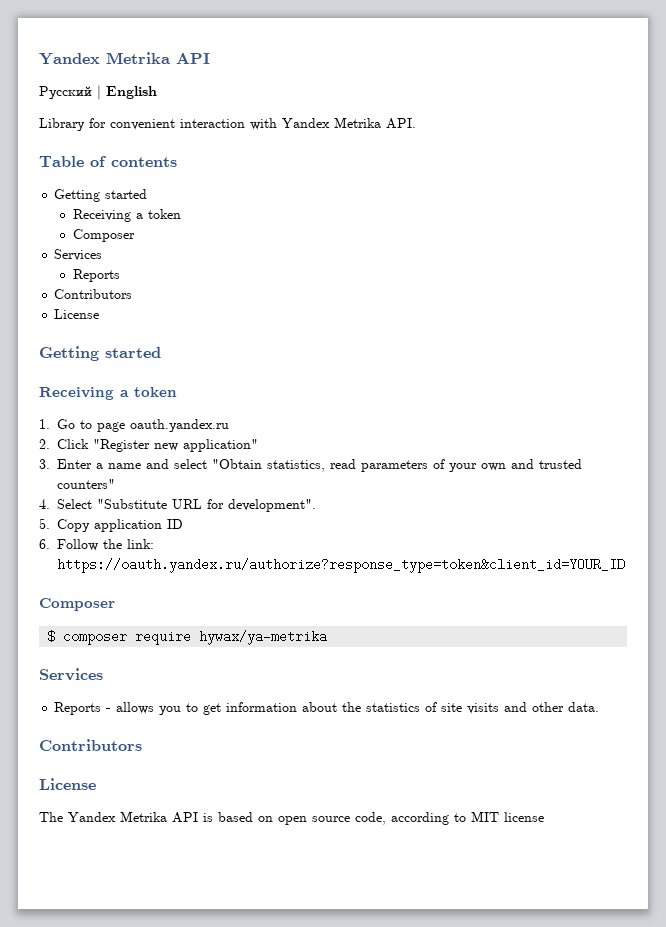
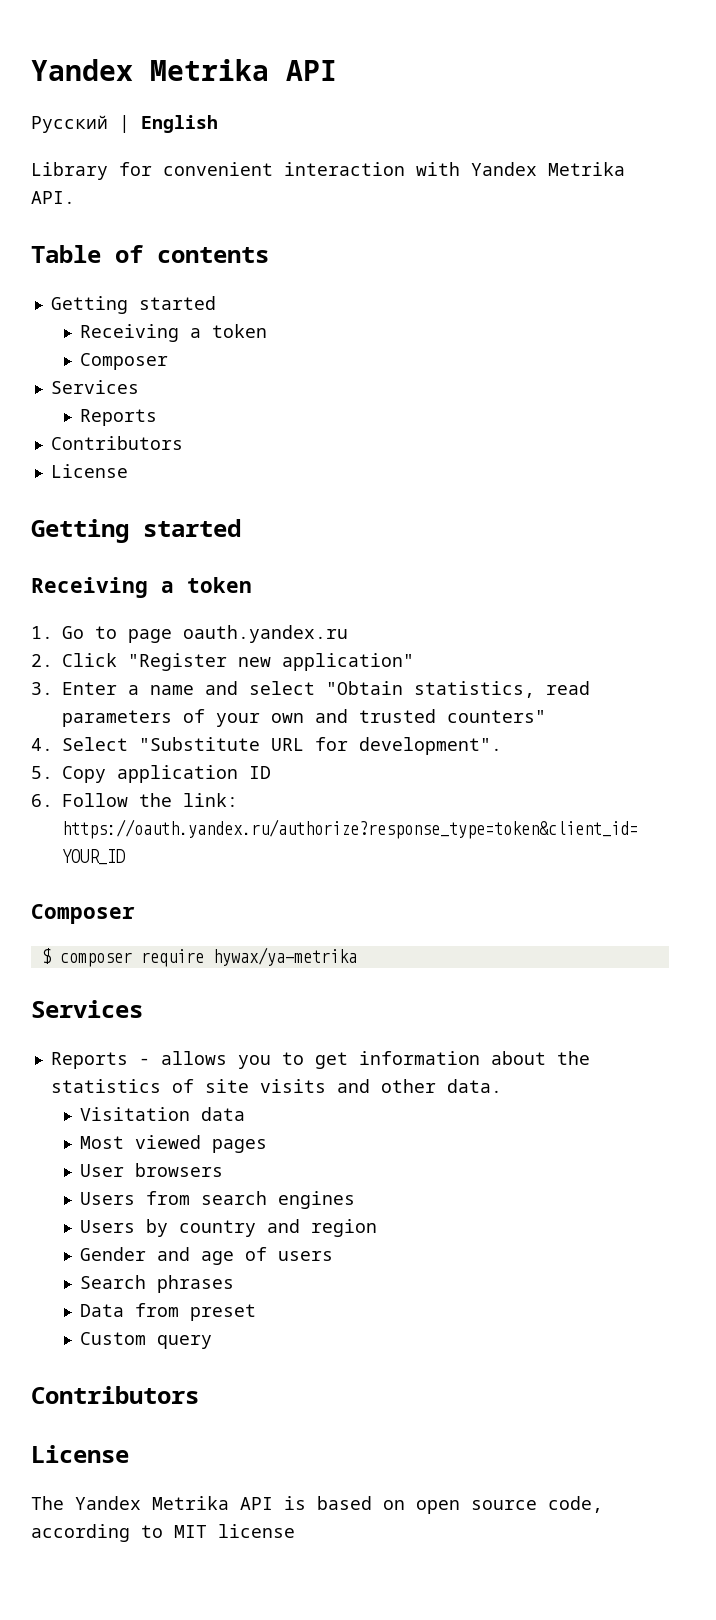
(600, 707) none -> [80,1107,246,1121] [80,1135,268,1153] [80,1163,224,1177] [80,1191,356,1209] [80,1219,378,1237] [80,1247,334,1265] [80,1275,235,1293] [80,1303,257,1321] [80,1332,213,1349] // Visitation data // Most viewed pages // User browsers // Users from search engines // Users by country and region // Gender and age of users // Search phrases // Data from preset // Custom query

